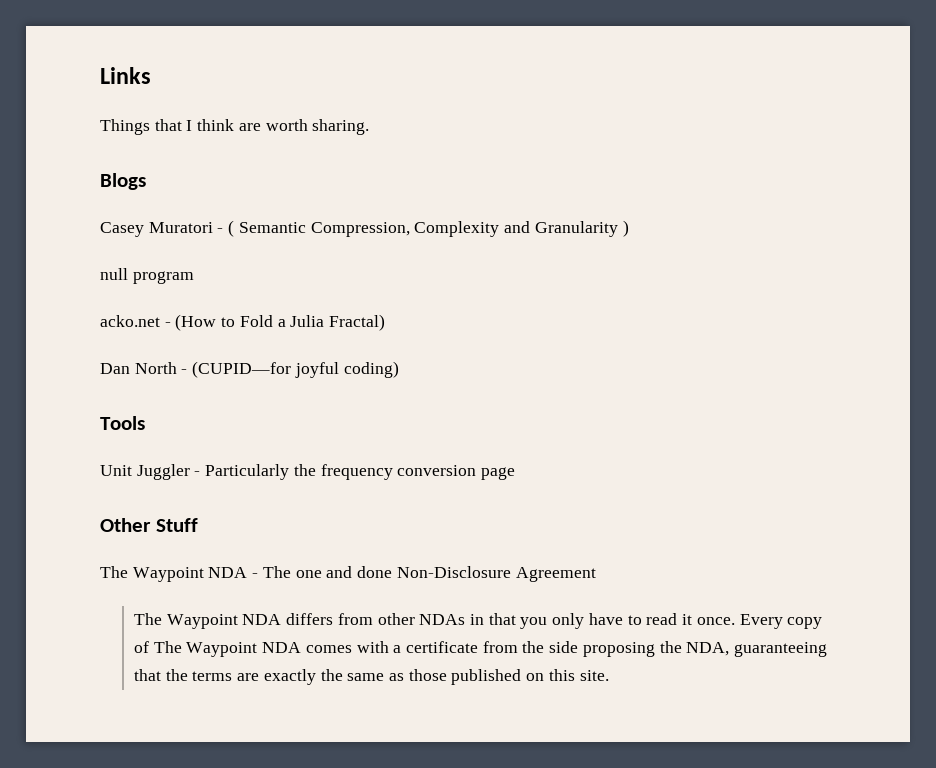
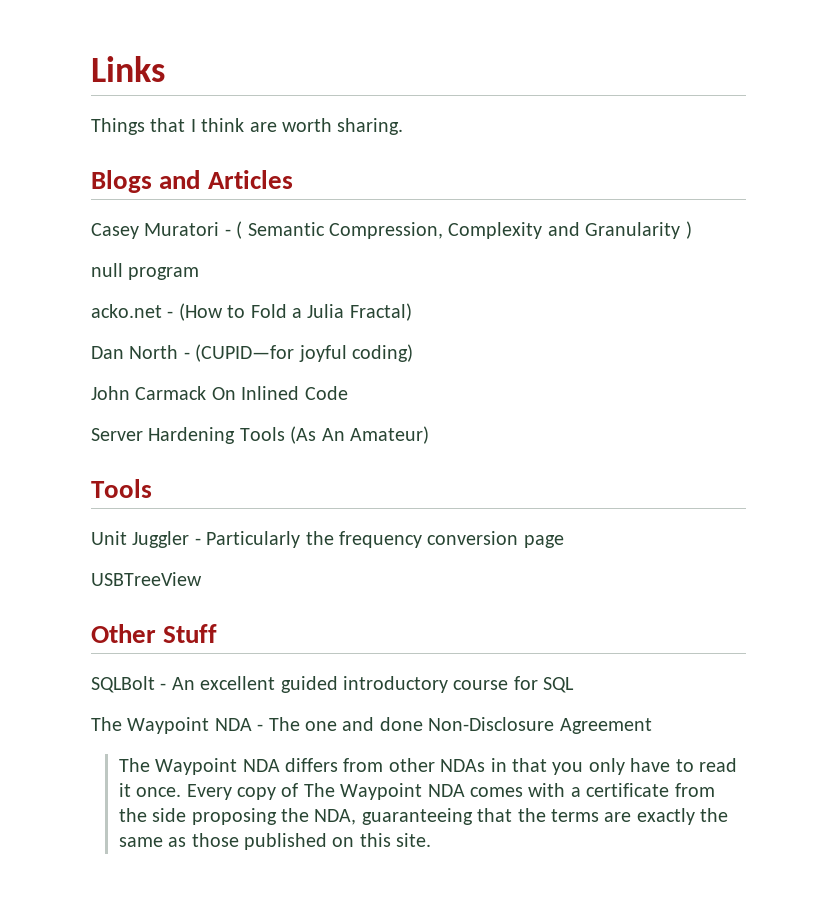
(146, 181) none -> [159,170,293,189] and Articles
(399, 369) none -> [91,386,348,400] [91,426,429,444] // John Carmack On Inlined Code // Server Hardening Tools (As An Amateur)
(516, 473) none -> [91,572,202,586] // USBTreeView
(198, 525) none -> [91,676,575,693] // SQLBolt - An excellent guided introductory course for SQL

